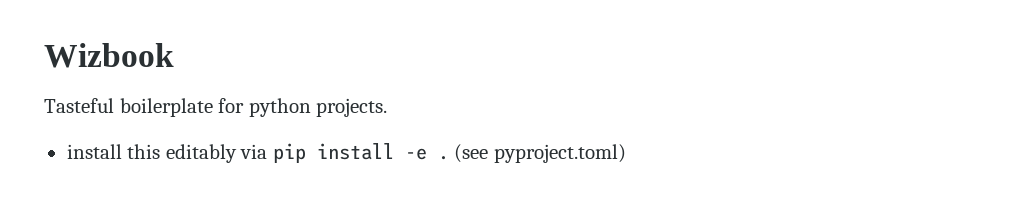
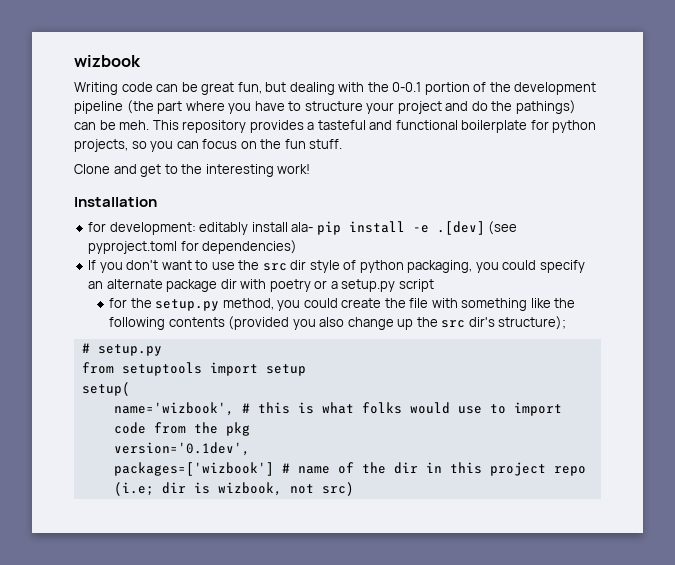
[44,43,174,68] [44,98,388,117] [66,143,626,163] Wizbook // Tasteful boilerplate for python projects. // install this editably via pip install -e . (see pyproject.toml) -> [74,55,141,67] [74,82,597,95] [74,100,576,114] [74,120,597,133] [74,139,343,152] [74,164,311,177] [74,197,157,207] [88,221,518,235] [88,240,298,254] [88,260,585,273] [88,279,434,292] [109,298,576,311] [109,316,567,330] [81,343,162,356] [81,362,306,376] [81,382,130,396] [113,402,562,416] [113,422,250,436] [113,442,250,456] [113,462,586,476] [113,482,354,496] wizbook // Writing code can be great fun, but dealing with the 0-0.1 portion of the development pipeline (the part where you have to structure your project and do the pathings) can be meh. This repository provides a tasteful and functional boilerplate for python projects, so you can focus on the fun stuff. // Clone and get to the interesting work! // Installation // for development: editably install ala- pip install -e .[dev] (see pyproject.toml for dependencies) // If you don't want to use the src dir style of python packaging, you could specify an alternate package dir with poetry or a setup.py script // for the setup.py method, you could create the file with something like the following contents (provided you also change up the src dir's structure); // # setup.py // from setuptools import setup // setup( // name='wizbook', # this is what folks would use to import code from the pkg // version='0.1dev', // packages=['wizbook'] # name of the dir in this project repo (i.e; dir is wizbook, not src)

